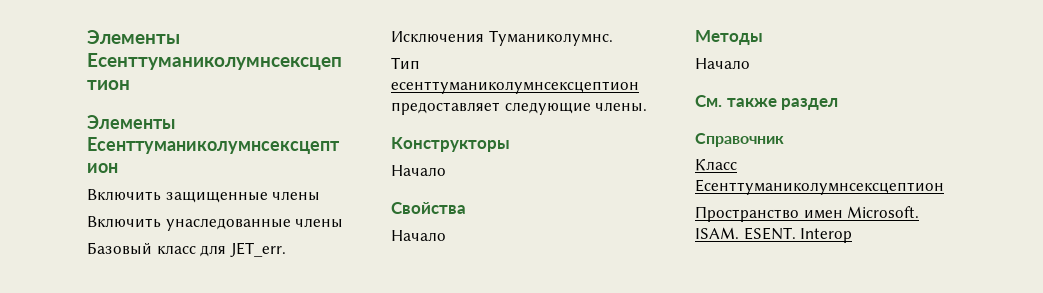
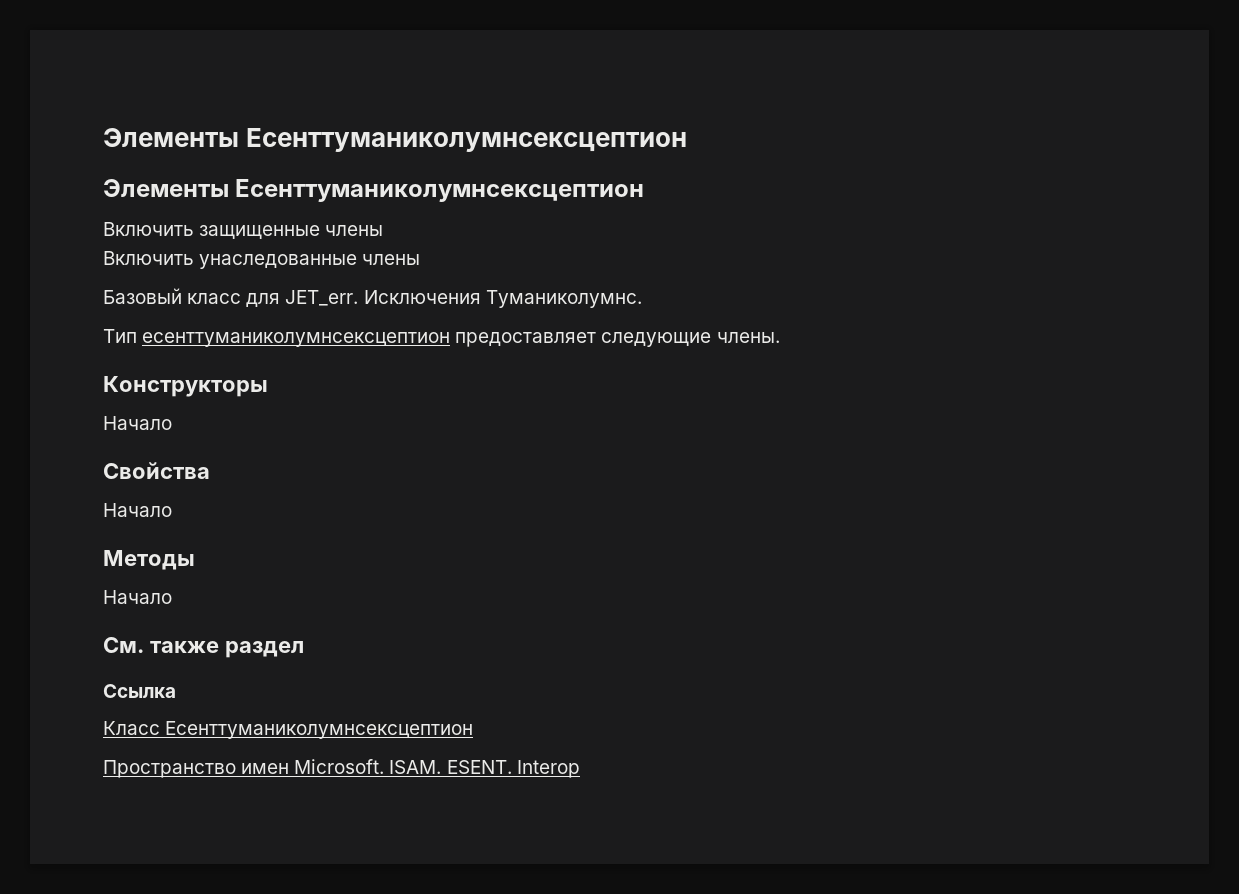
[695,133,784,147] Справочник -> [103,684,176,698] Ссылка

